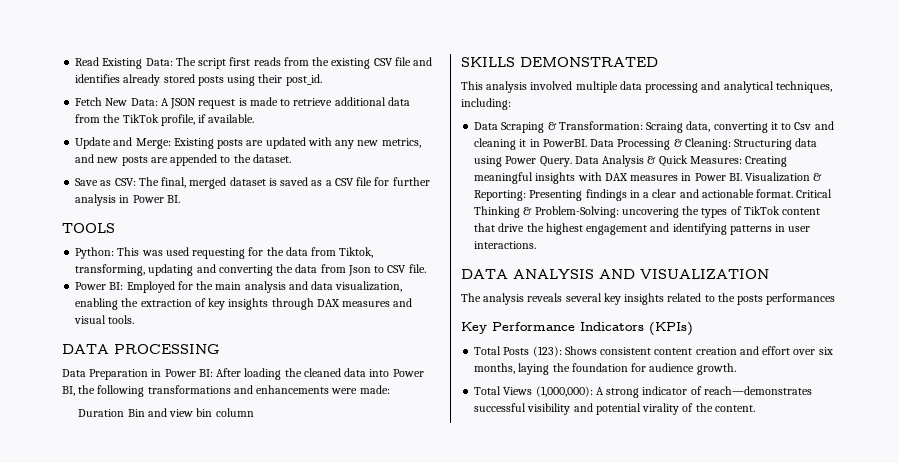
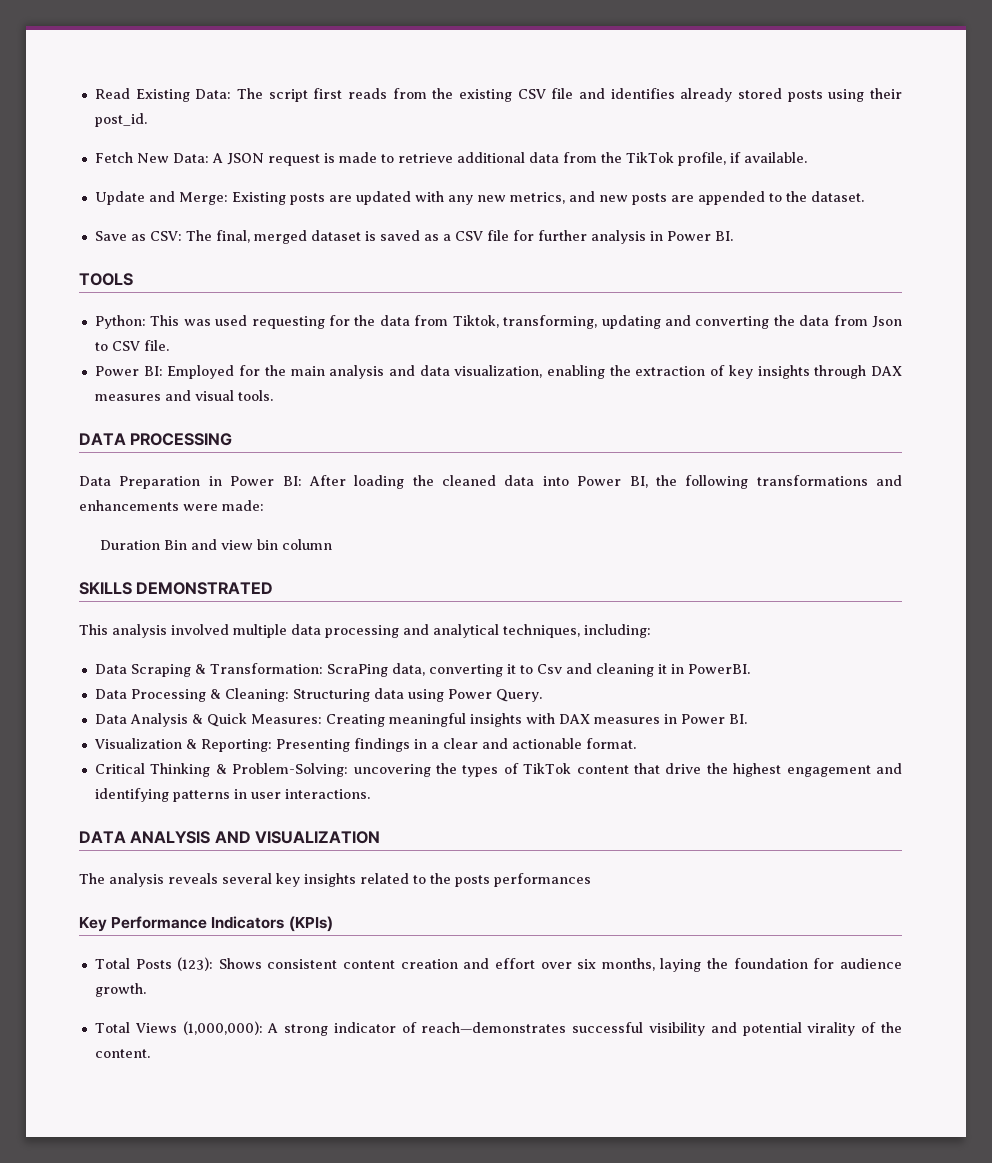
[646,122,684,133] Scraing -> [326,664,388,677] ScraPing
(587, 143) none -> (750, 669) //
(572, 161) none -> (542, 695) //
(742, 177) none -> (747, 719) //
(794, 193) none -> (636, 743) //

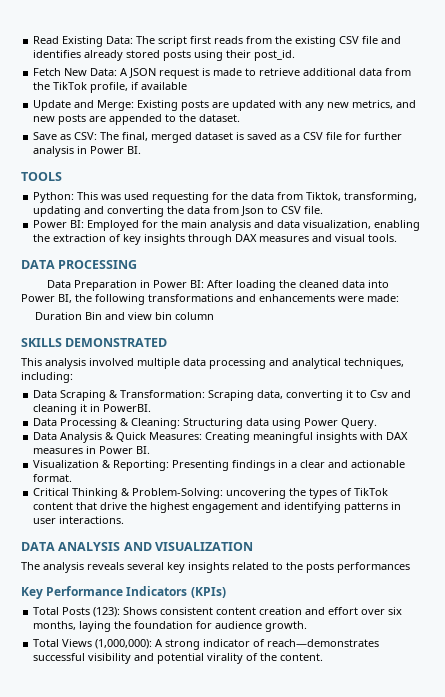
[743,152,807,163] available. -> [141,82,188,90] available
[326,664,388,677] ScraPing -> [208,390,255,401] Scraping

